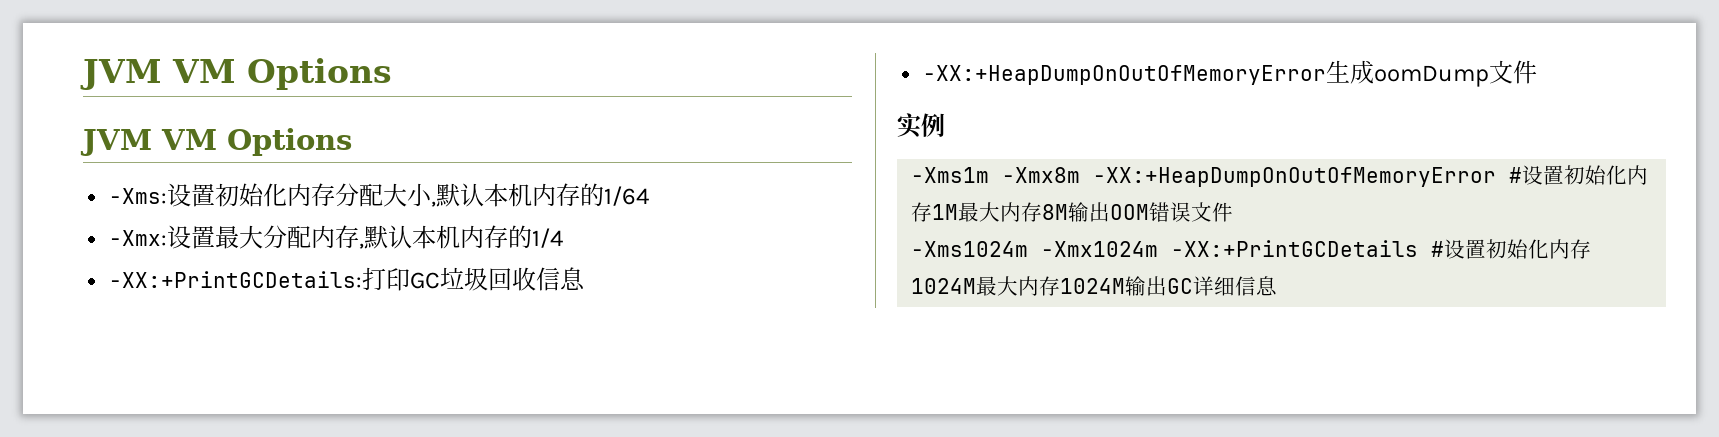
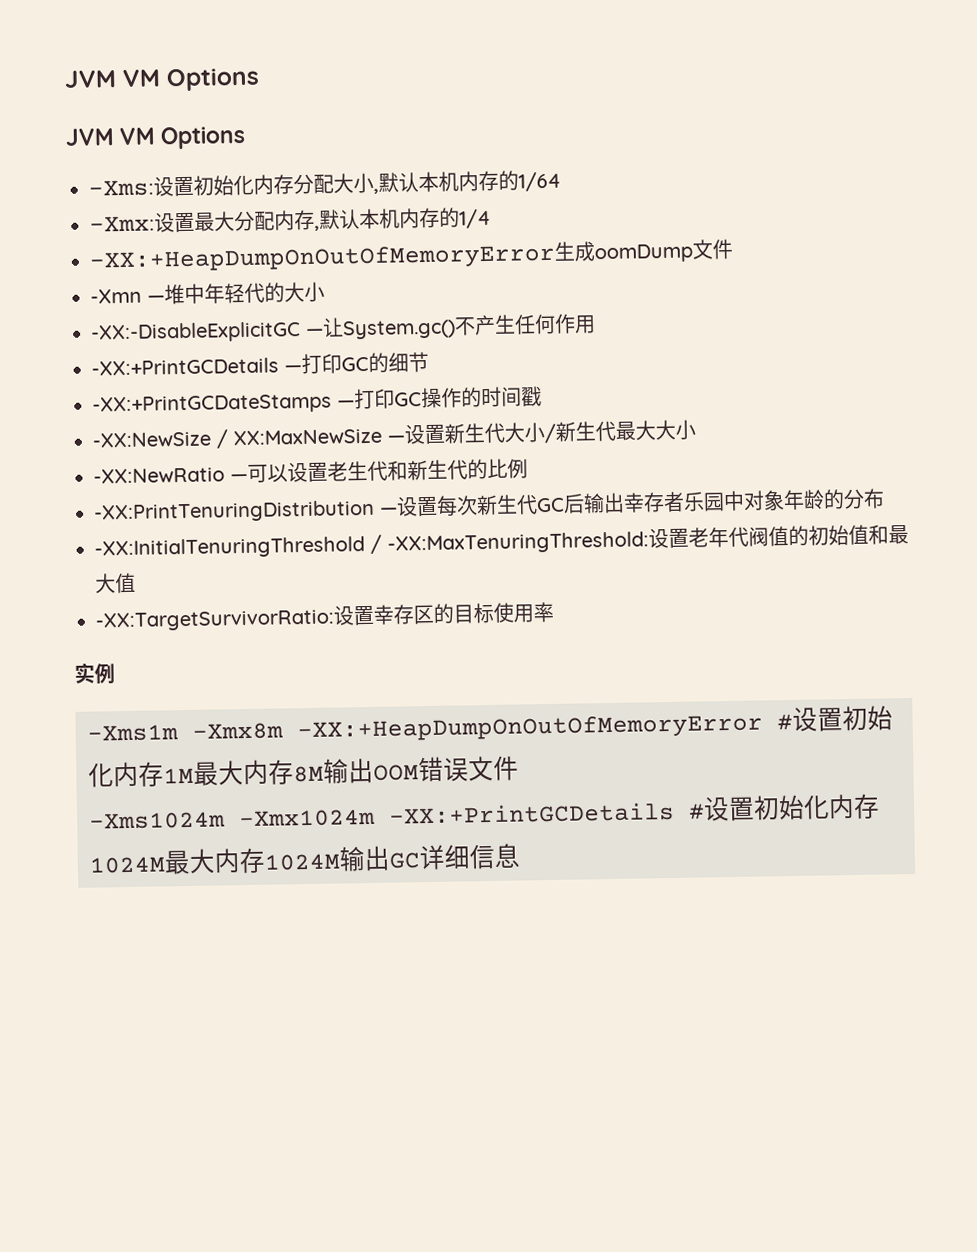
[109,267,586,291] [923,60,1538,87] -XX:+PrintGCDetails:打印GC垃圾回收信息 // -XX:+HeapDumpOnOutOfMemoryError生成oomDump文件 -> [89,238,733,273] [90,281,325,305] [90,313,596,344] [91,351,429,376] [92,386,542,416] [92,419,696,449] [93,458,528,484] [93,488,885,524] [94,524,909,560] [95,572,136,594] [95,601,554,632] -XX:+HeapDumpOnOutOfMemoryError生成oomDump文件 // -Xmn —堆中年轻代的大小 // -XX:-DisableExplicitGC —让System.gc()不产生任何作用 // -XX:+PrintGCDetails —打印GC的细节 // -XX:+PrintGCDateStamps —打印GC操作的时间戳 // -XX:NewSize / XX:MaxNewSize —设置新生代大小/新生代最大大小 // -XX:NewRatio —可以设置老生代和新生代的比例 // -XX:PrintTenuringDistribution —设置每次新生代GC后输出幸存者乐园中对象年龄的分布 // -XX:InitialTenuringThreshold / -XX:MaxTenuringThreshold:设置老年代阀值的初始值和最大值 // -XX:TargetSurvivorRatio:设置幸存区的目标使用率

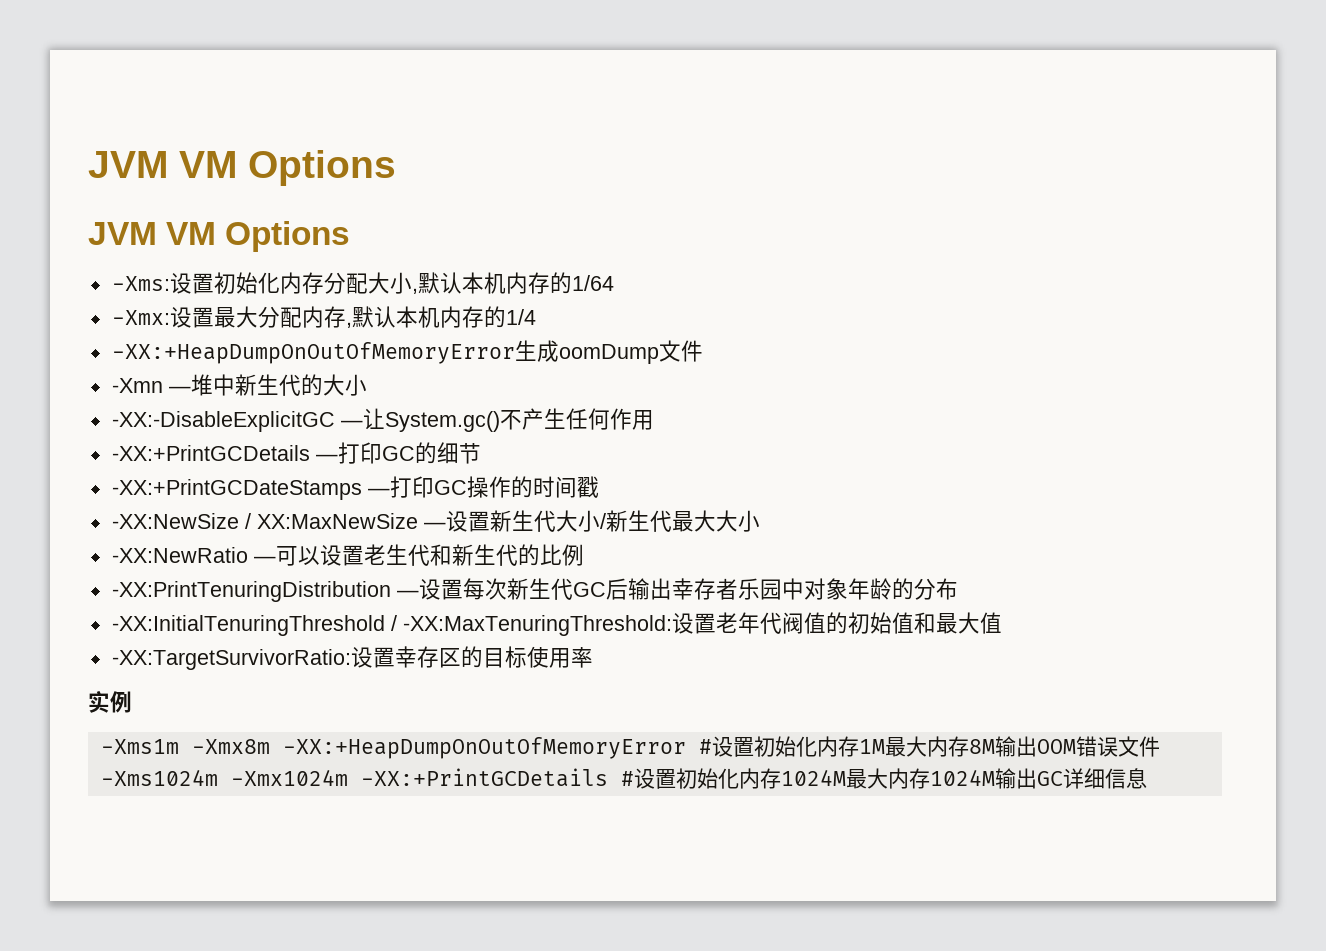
[204,283,245,304] 年轻 -> [234,374,279,396] 新生

